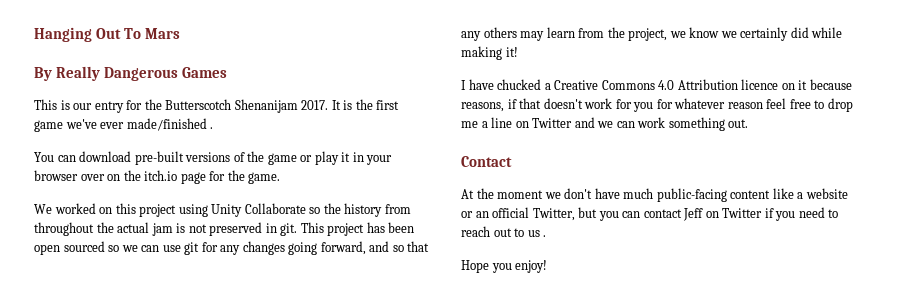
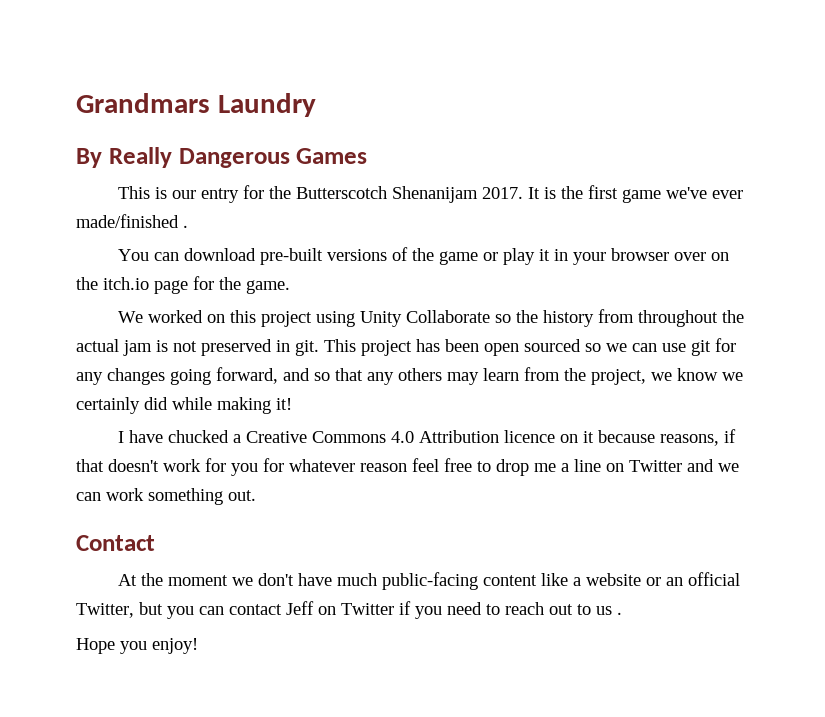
[34,27,181,42] Hanging Out To Mars -> [76,93,316,117] Grandmars Laundry

